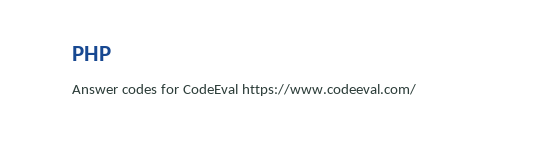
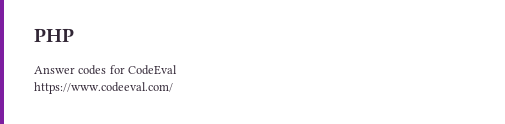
(238, 89) none -> (178, 70) //

